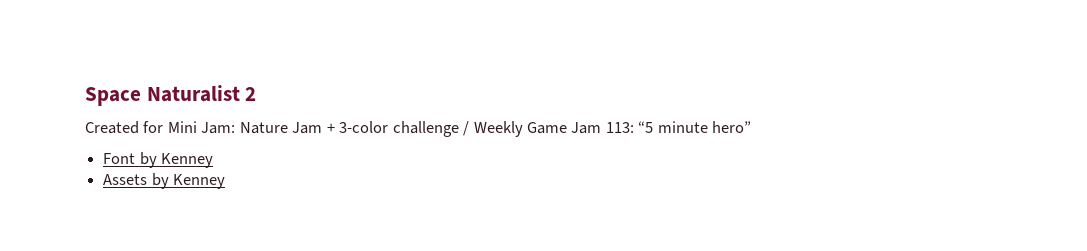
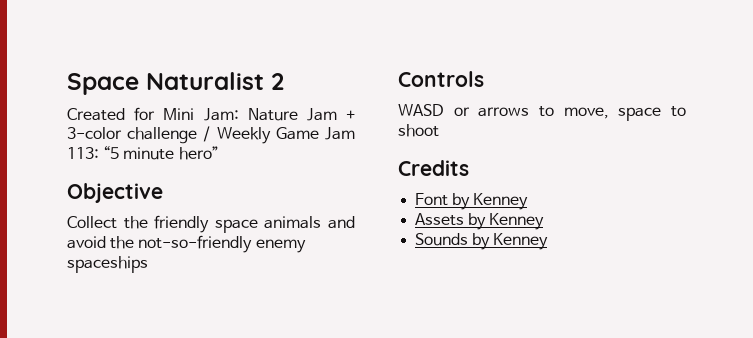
(752, 127) none -> [67,183,163,203] [67,215,355,233] [67,235,306,253] [67,256,148,273] [398,71,484,87] [398,104,686,121] [398,124,439,137] [398,160,469,176] // Objective // Collect the friendly space animals and avoid the not-so-friendly enemy spaceships // Controls // WASD or arrows to move, space to shoot // Credits
(226, 181) none -> [415,233,549,250] // Sounds by Kenney

